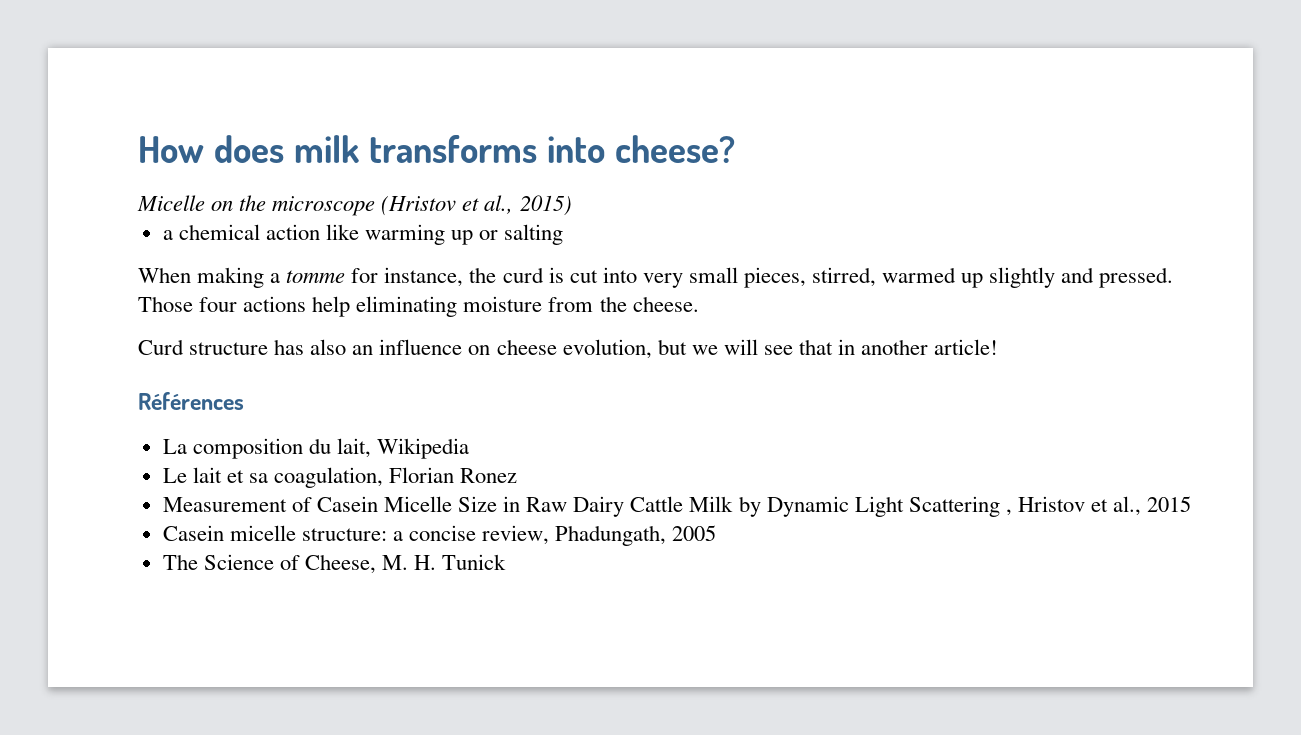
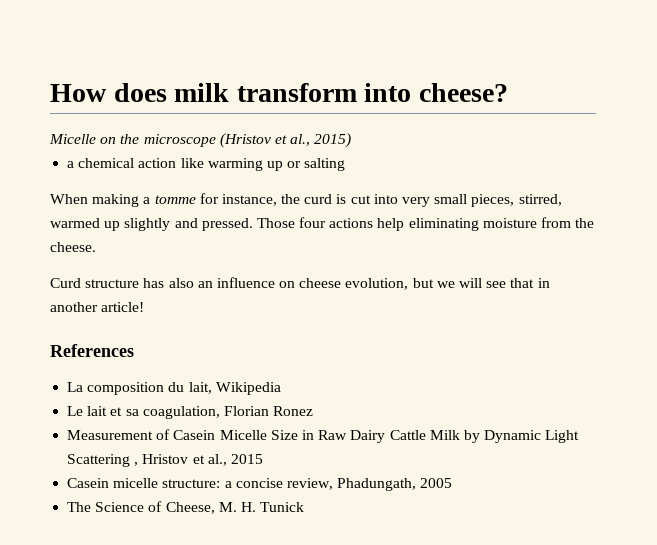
[368,135,537,163] transforms -> [236,83,357,102] transform
[138,392,244,410] Références -> [50,344,134,357] References

